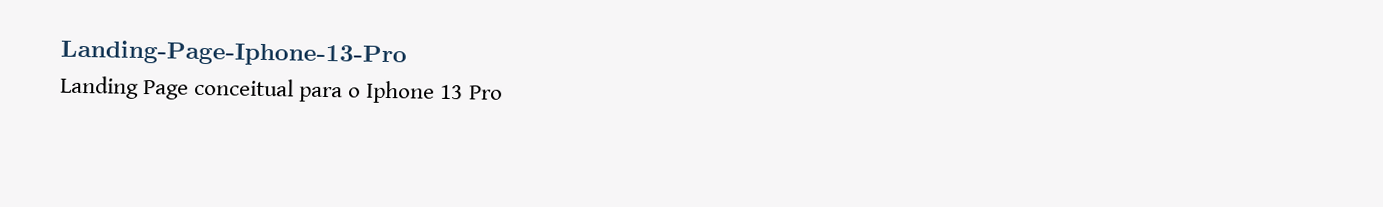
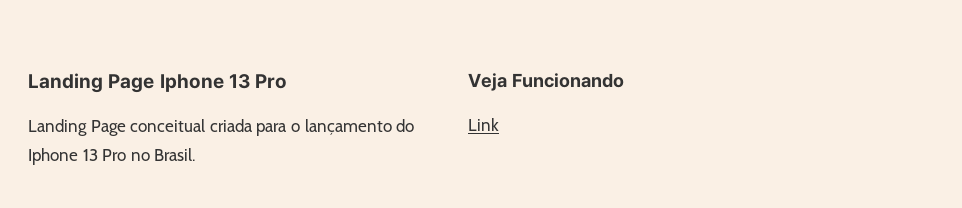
[60,39,407,68] Landing-Page-Iphone-13-Pro -> [28,73,288,93] Landing Page Iphone 13 Pro
(295, 87) none -> [209,119,253,132] criada
[365,80,503,104] Iphone 13 Pro -> [304,119,415,135] [28,148,196,165] [468,73,624,91] [468,118,499,131] lançamento do Iphone 13 Pro no Brasil. // Veja Funcionando // Link

